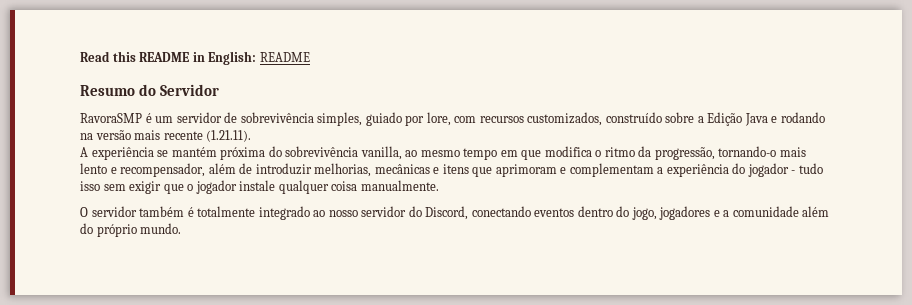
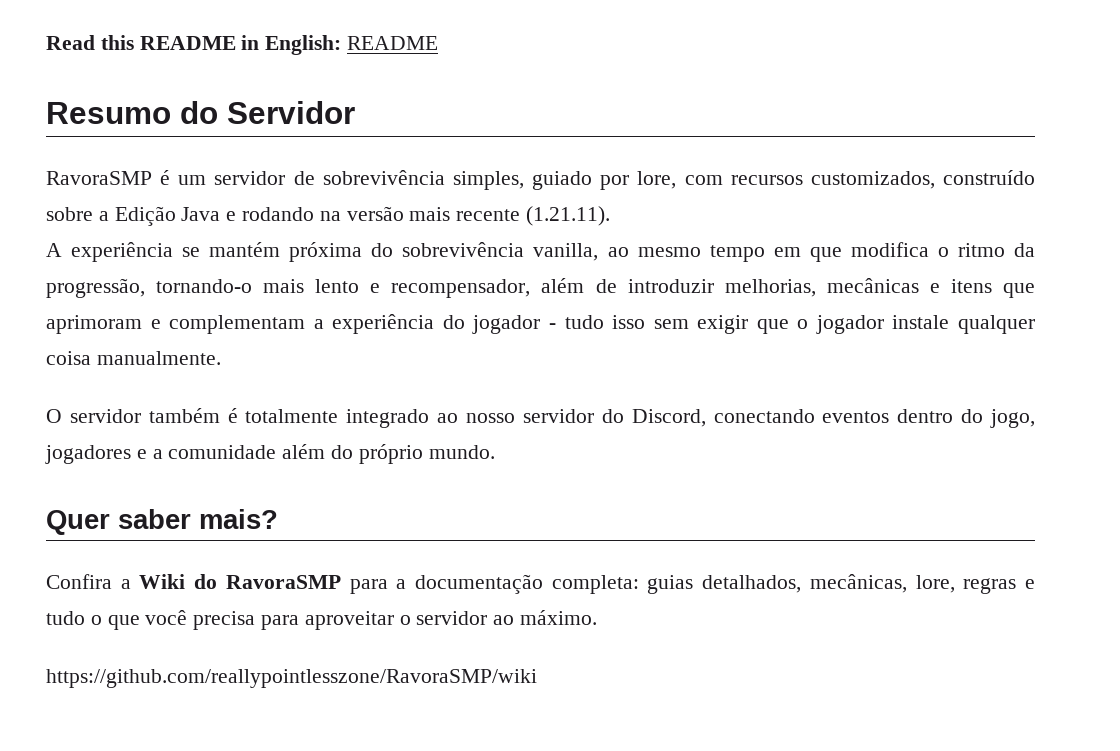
(182, 228) none -> [46,509,278,535] [46,574,1035,594] [46,610,598,630] [46,669,537,688] // Quer saber mais? // Confira a Wiki do RavoraSMP para a documentação completa: guias detalhados, mecânicas, lore, regras e tudo o que você precisa para aproveitar o servidor ao máximo. // https://github.com/reallypointlesszone/RavoraSMP/wiki

